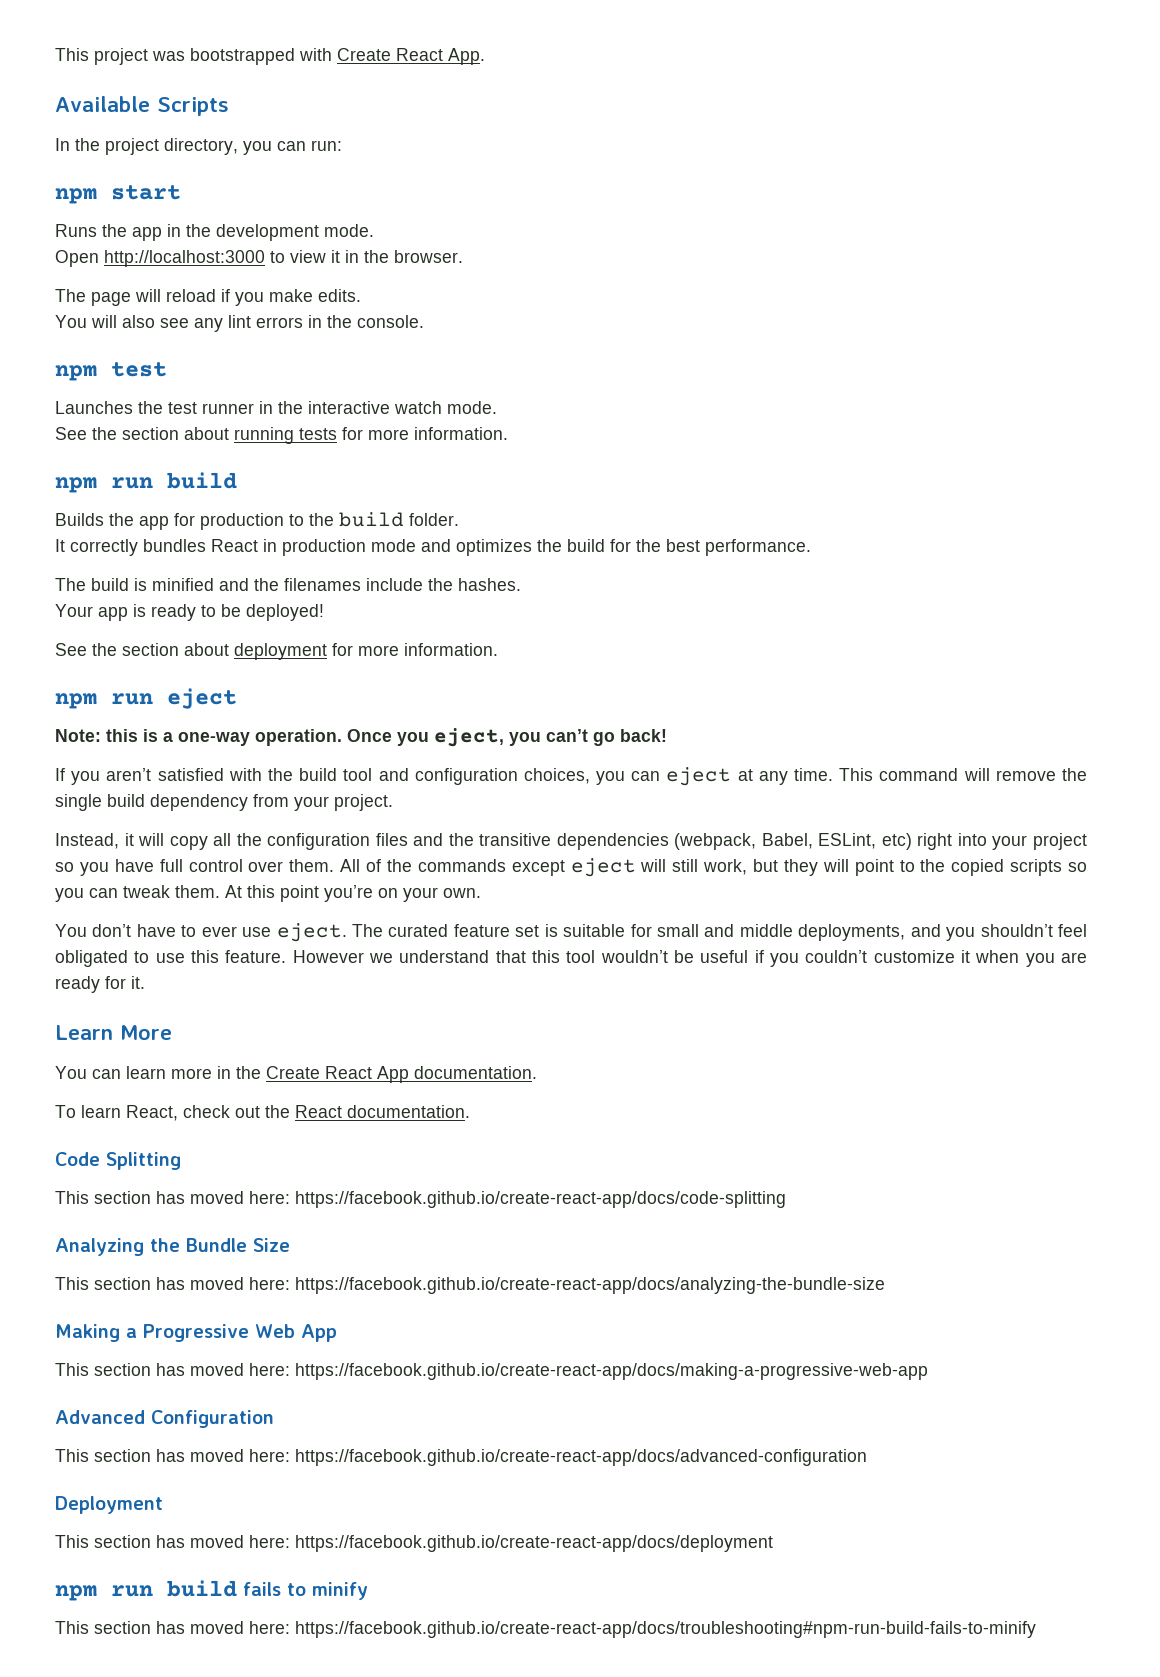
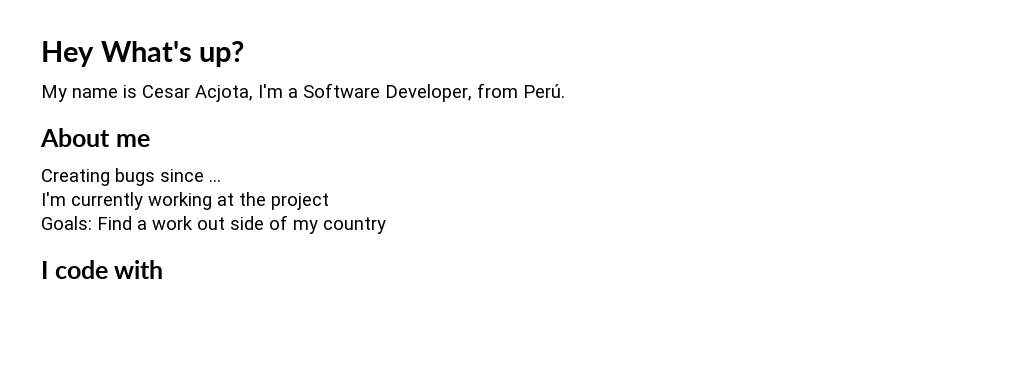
[55,48,485,65] [55,96,229,116] [55,138,342,155] [55,185,181,204] [55,224,374,241] [55,250,463,267] [55,289,361,306] [55,315,424,332] [55,362,167,381] [55,401,497,414] [55,427,508,444] [55,472,237,493] [55,512,459,530] [55,539,811,556] [55,578,521,591] [55,604,324,621] [55,643,498,660] [55,688,237,709] [55,728,667,747] [55,767,1087,786] [55,794,393,811] [55,833,1087,850] [55,858,1087,877] [55,885,481,902] [55,923,1088,942] [55,950,1088,967] [55,976,145,993] [55,1025,172,1040] [55,1066,537,1083] [55,1105,470,1121] [55,1152,181,1170] [55,1191,786,1208] [55,1238,290,1256] [55,1277,885,1294] [55,1324,337,1342] [55,1363,928,1380] [55,1410,274,1428] [55,1449,867,1466] [55,1496,163,1514] [55,1535,773,1552] [55,1580,368,1601] [55,1621,1036,1638] This project was bootstrapped with Create React App. // Available Scripts // In the project directory, you can run: // npm start // Runs the app in the development mode. // Open http://localhost:3000 to view it in the browser. // The page will reload if you make edits. // You will also see any lint errors in the console. // npm test // Launches the test runner in the interactive watch mode. // See the section about running tests for more information. // npm run build // Builds the app for production to the build folder. // It correctly bundles React in production mode and optimizes the build for the best performance. // The build is minified and the filenames include the hashes. // Your app is ready to be deployed! // See the section about deployment for more information. // npm run eject // Note: this is a one-way operation. Once you eject, you can’t go back! // If you aren’t satisfied with the build tool and configuration choices, you can eject at any time. This command will remove the single build dependency from your project. // Instead, it will copy all the configuration files and the transitive dependencies (webpack, Babel, ESLint, etc) right into your project so you have full control over them. All of the commands except eject will still work, but they will point to the copied scripts so you can tweak them. At this point you’re on your own. // You don’t have to ever use eject. The curated feature set is suitable for small and middle deployments, and you shouldn’t feel obligated to use this feature. However we understand that this tool wouldn’t be useful if you couldn’t customize it when you are ready for it. // Learn More // You can learn more in the Create React App documentation. // To learn React, check out the React documentation. // Code Splitting // This section has moved here: https://facebook.github.io/create-react-app/docs/code-splitting // Analyzing the Bundle Size // This section has moved here: https://facebook.github.io/create-react-app/docs/analyzing-the-bundle-size // Making a Progressive Web App // This section has moved here: https://facebook.github.io/create-react-app/docs/making-a-progressive-web-app // Advanced Configuration // This section has moved here: https://facebook.github.io/create-react-app/docs/advanced-configuration // Deployment // This section has moved here: https://facebook.github.io/create-react-app/docs/deployment // npm run build fails to minify // This section has moved here: https://facebook.github.io/create-react-app/docs/troubleshooting#npm-run-build-fails-to-minify -> [41,41,245,67] [41,83,565,102] [40,128,150,147] [41,168,221,186] [41,192,329,210] [41,215,386,234] [41,260,164,279] Hey What's up? // My name is Cesar Acjota, I'm a Software Developer, from Perú. // About me // Creating bugs since ... // I'm currently working at the project // Goals: Find a work out side of my country // I code with

